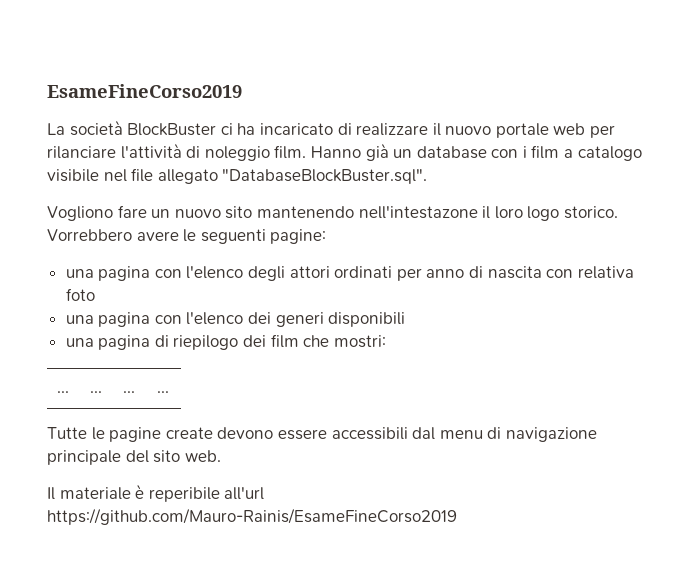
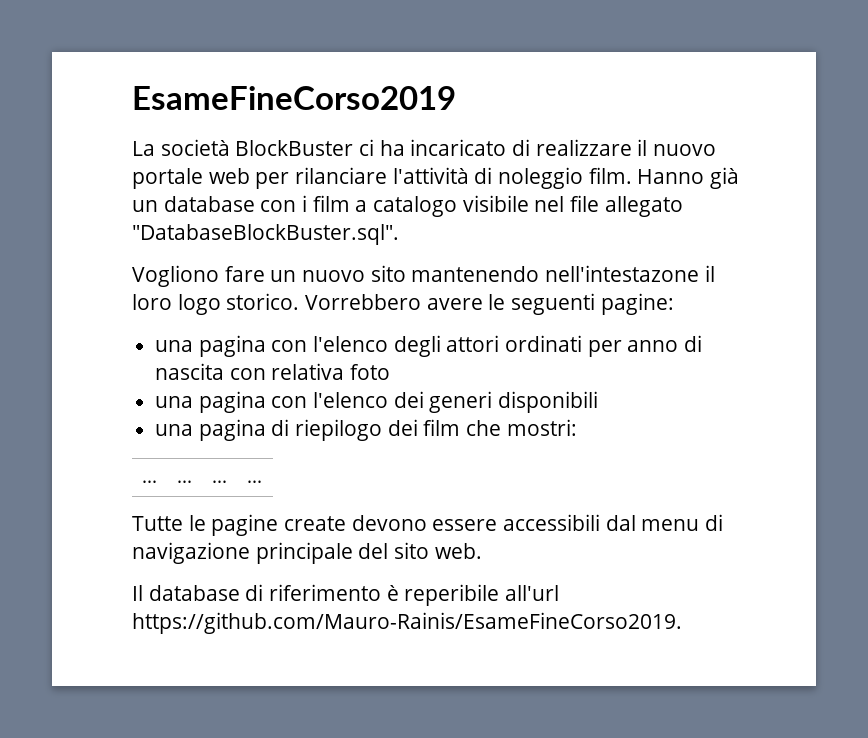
[59,487,131,500] materiale -> [148,584,382,601] database di riferimento
[47,508,457,525] https://github.com/Mauro-Rainis/EsameFineCorso2019 -> [132,612,682,634] https://github.com/Mauro-Rainis/EsameFineCorso2019.

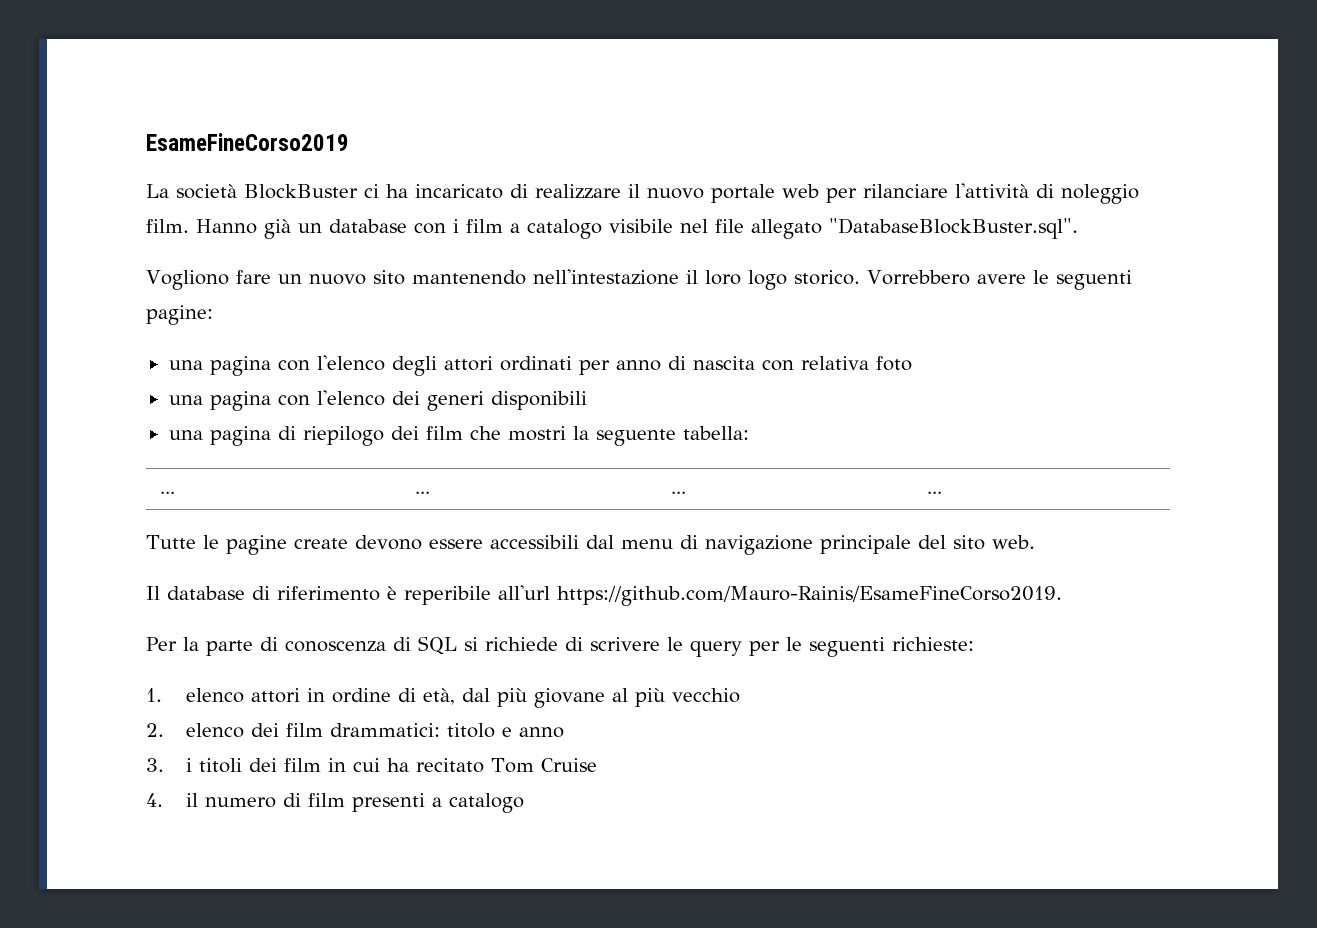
[545,265,700,282] nell'intestazone -> [532,269,679,285] nell'intestazione
[506,419,577,436] mostri: -> [507,426,749,446] mostri la seguente tabella:
(682, 623) none -> [146,636,974,657] [146,688,740,708] [146,723,564,738] [146,758,597,773] [146,793,524,813] // Per la parte di conoscenza di SQL si richiede di scrivere le query per le seguenti richieste: // 1. elenco attori in ordine di età, dal più giovane al più vecchio // 2. elenco dei film drammatici: titolo e anno // 3. i titoli dei film in cui ha recitato Tom Cruise // 4. il numero di film presenti a catalogo

